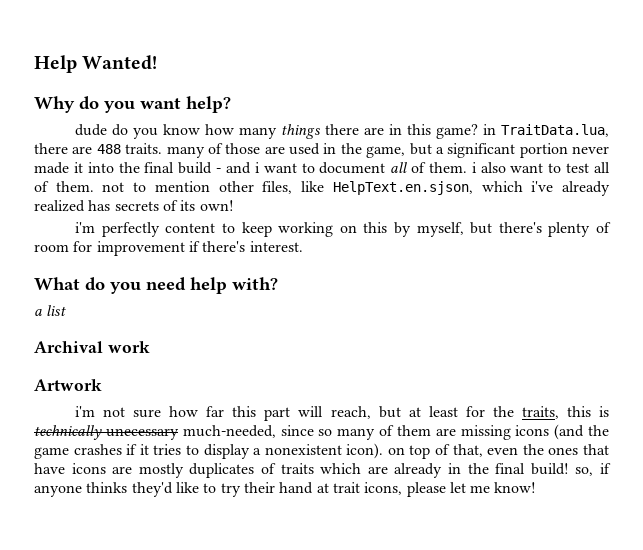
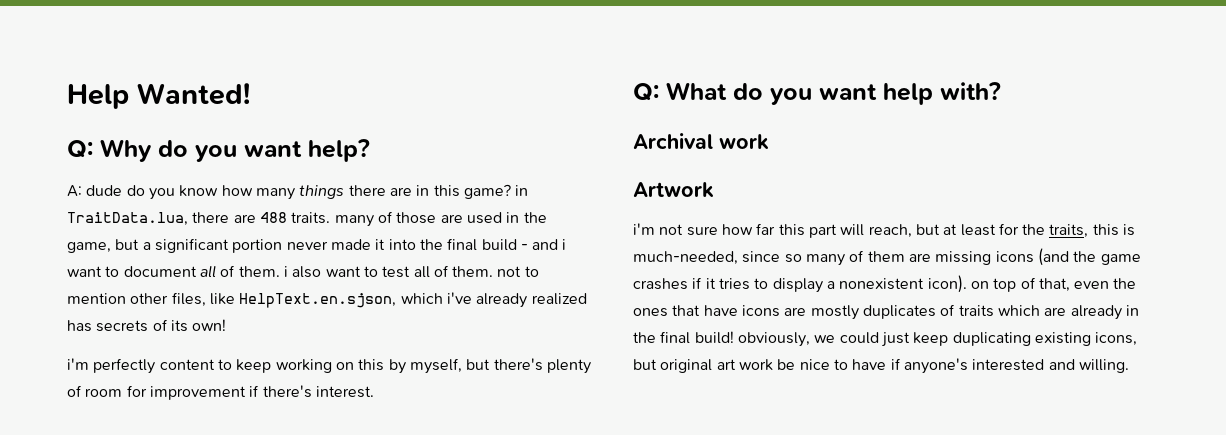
(158, 62) none -> [67,140,93,158] Q:
(231, 104) none -> [67,185,82,197] A:
(303, 246) none -> [633,83,659,101] Q:
[146,277,186,291] need -> [819,84,877,100] want
[34,305,67,316] // a list -> (1001, 91) none
[34,425,179,440] technically unecessary -> (1136, 230) none
[575,463,612,476] [34,482,537,497] so, if anyone thinks they'd like to try their hand at trait icons, please let me know! -> [737,332,1138,347] [633,358,1129,374] obviously, we could just keep duplicating existing icons, but original art work be nice to have if anyone's interested and willing.

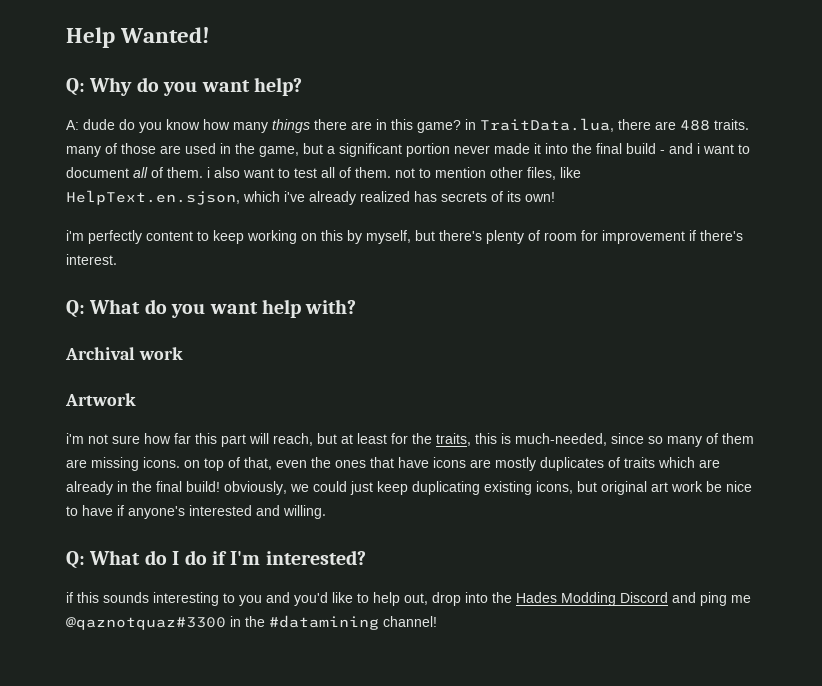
[995,248,1141,266] [633,275,967,293] icons (and the game crashes if it tries to display a nonexistent icon). -> [143,457,180,468] icons.
(1129, 366) none -> [66,550,366,569] [66,592,751,606] [66,615,437,630] // Q: What do I do if I'm interested? // if this sounds interesting to you and you'd like to help out, drop into the Hades Modding Discord and ping me @qaznotquaz#3300 in the #datamining channel!

